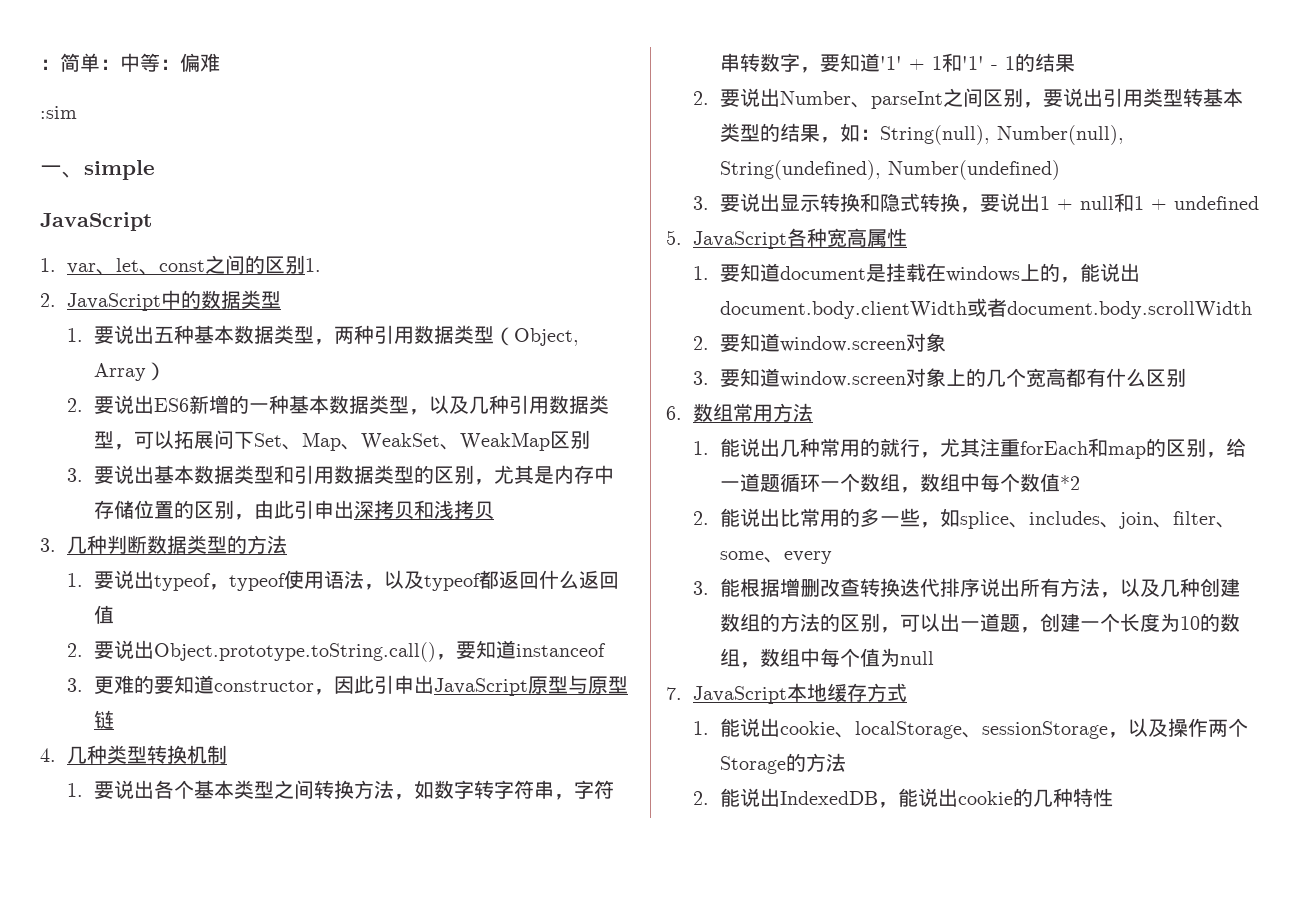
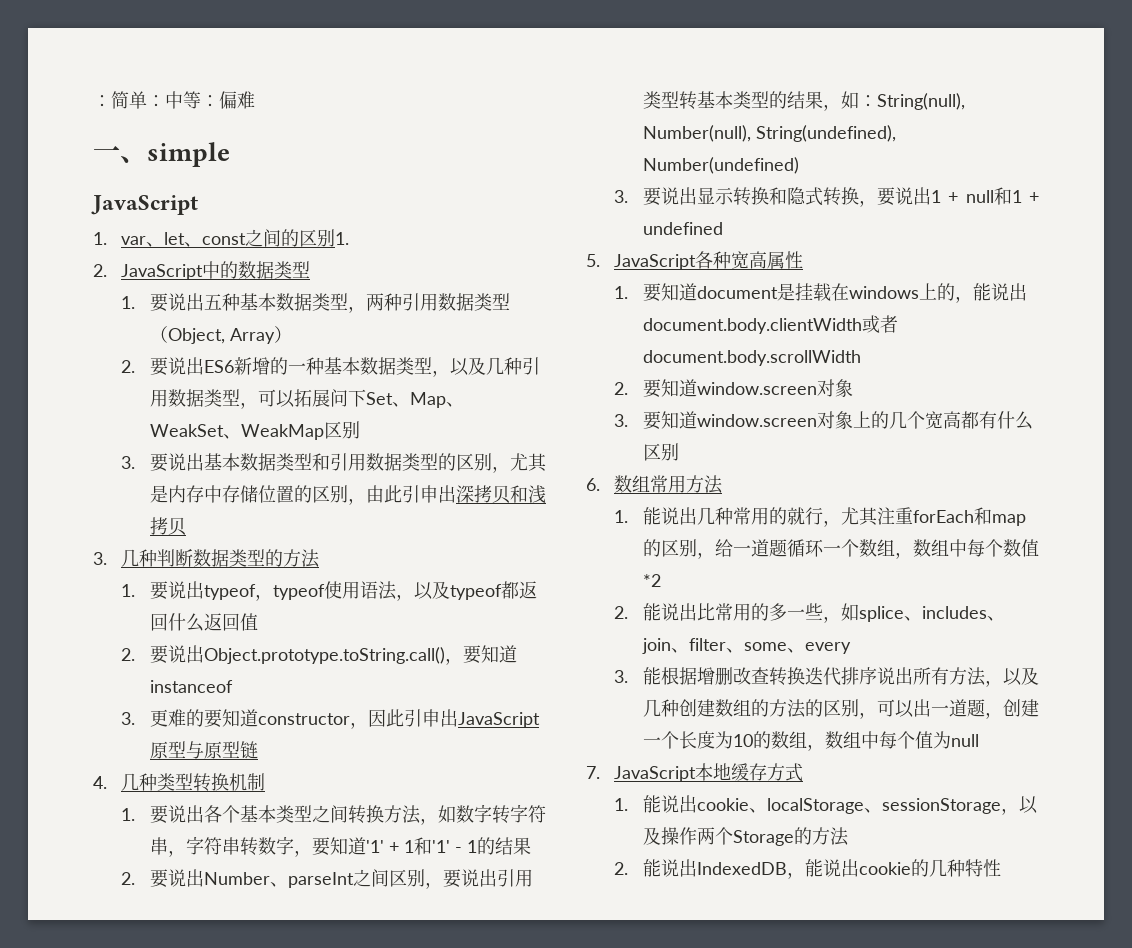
[40,106,77,119] // :sim -> (255, 100) none

